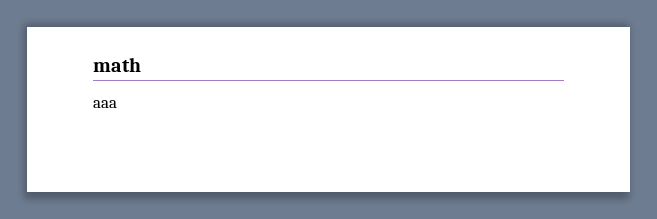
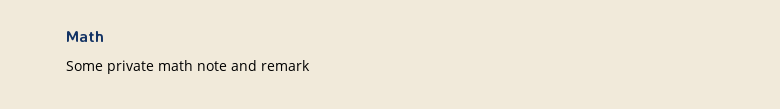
[93,57,141,72] [93,100,117,108] math // aaa -> [66,31,104,42] [66,60,310,74] Math // Some private math note and remark

